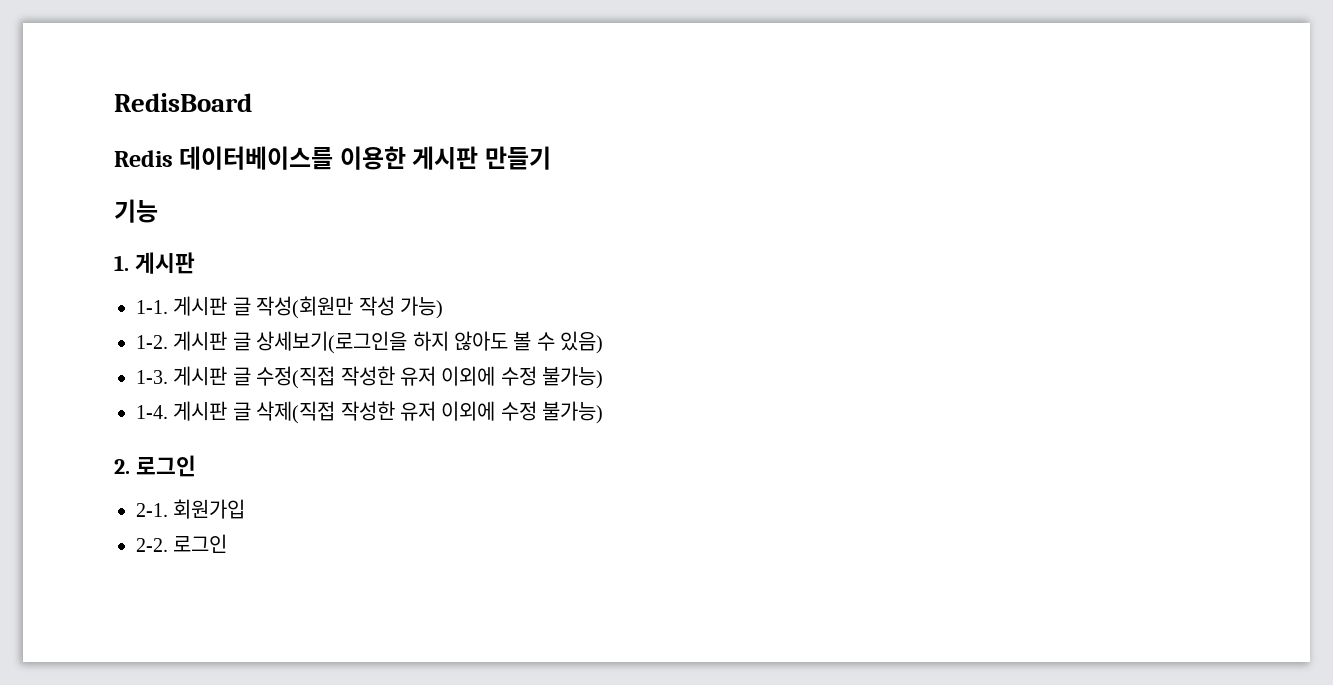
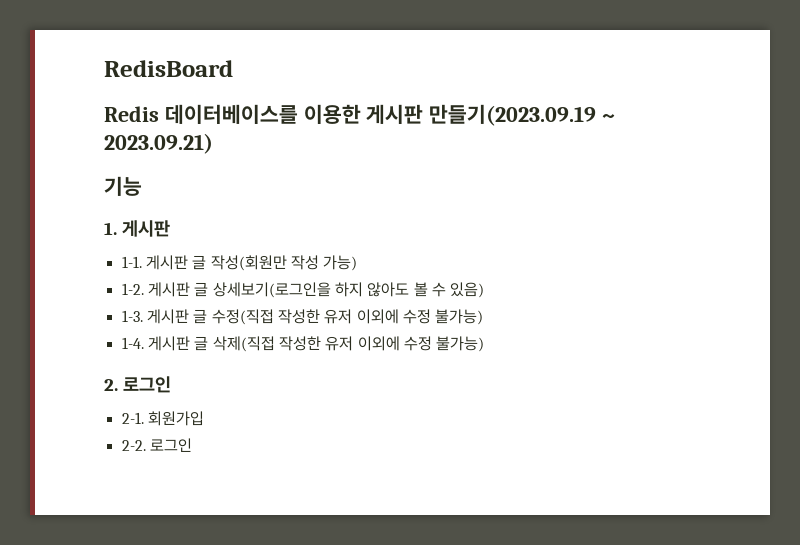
[484,146,551,170] 만들기 -> [429,104,616,126] [104,133,213,154] 만들기(2023.09.19 ~ 2023.09.21)

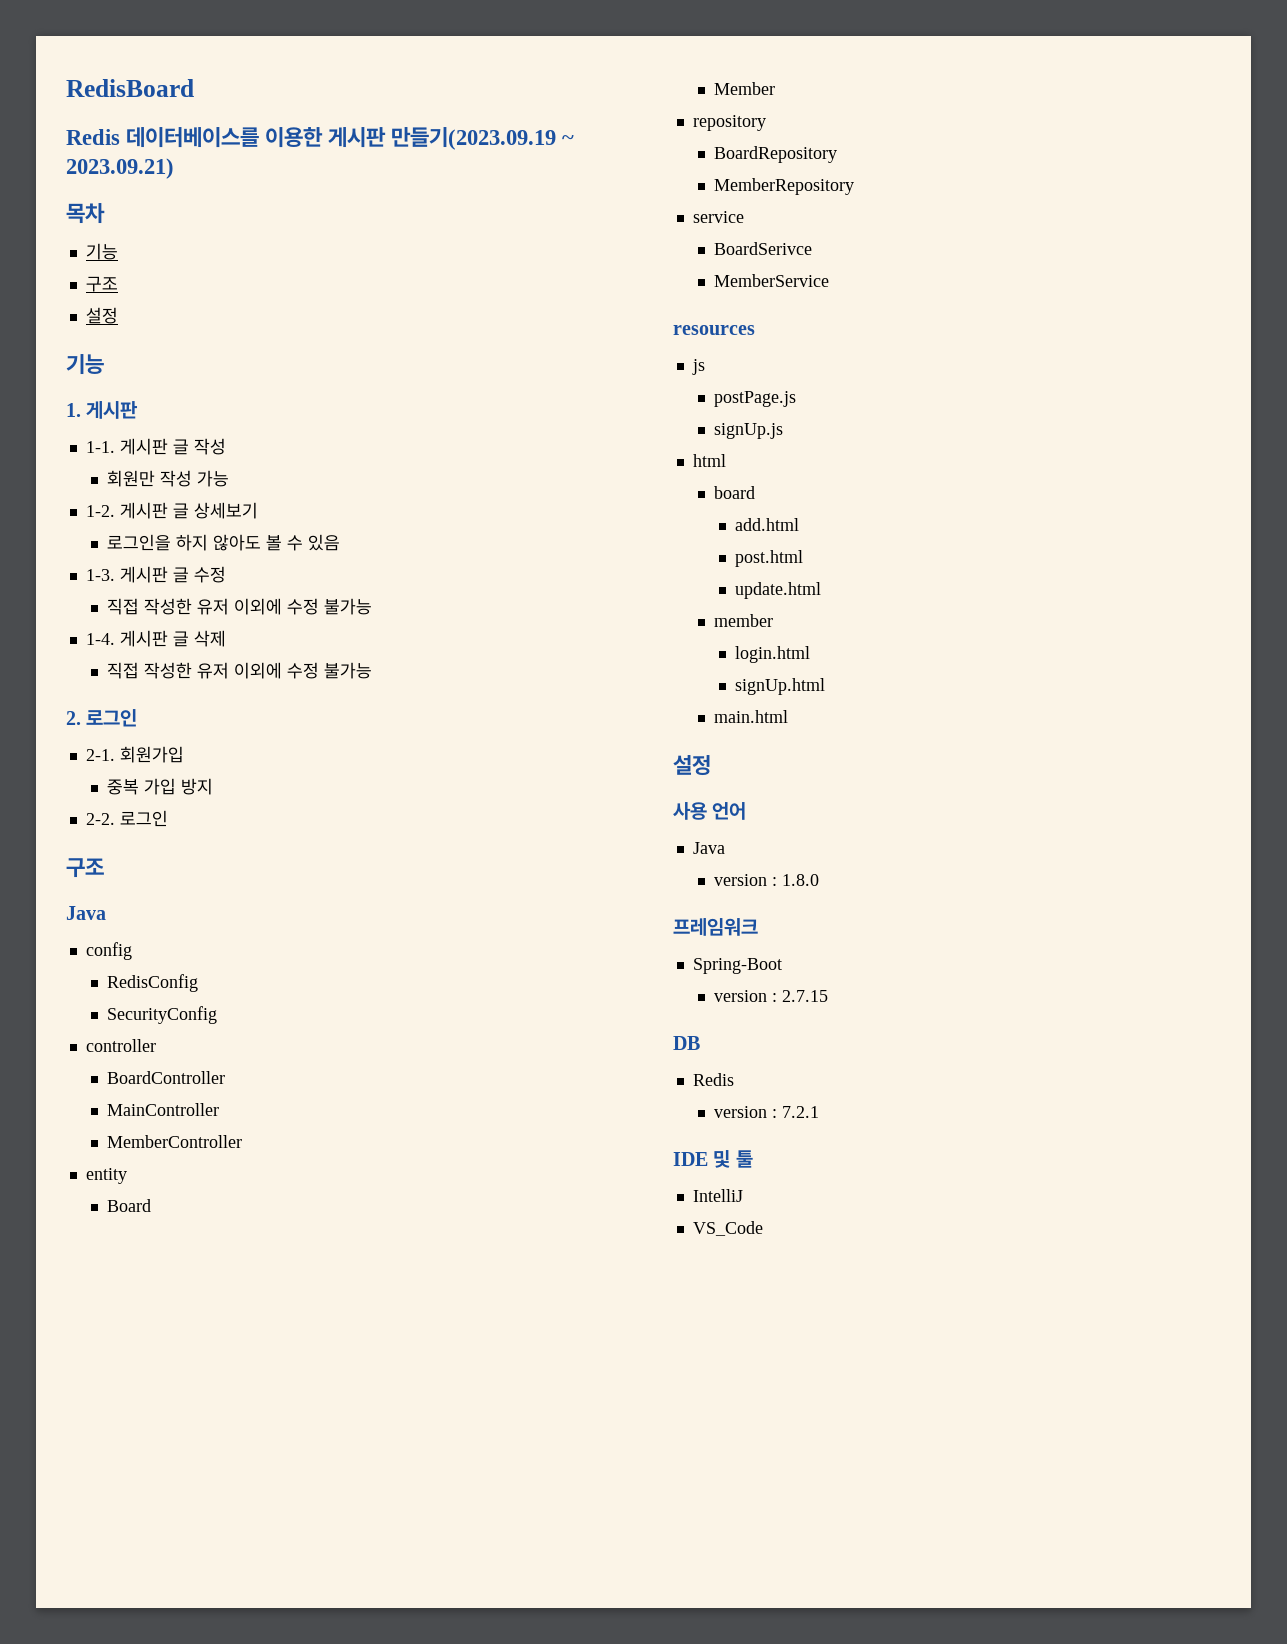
(213, 143) none -> [66,203,105,224] [85,243,118,260] [85,276,118,292] [85,307,118,324] // 목차 // 기능 // 구조 // 설정
[210,255,358,271] 작성(회원만 작성 가능) -> [193,438,226,455] [106,470,229,487] 작성 // 회원만 작성 가능
[212,282,331,298] 상세보기(로그인을 -> [193,502,258,519] [106,534,171,551] 상세보기 // 로그인을
[450,282,485,298] 있음) -> [307,534,340,551] 있음
[211,309,484,325] 수정(직접 작성한 유저 이외에 수정 불가능) -> [193,566,226,583] [106,598,372,615] 수정 // 직접 작성한 유저 이외에 수정 불가능
[212,336,485,352] 삭제(직접 작성한 유저 이외에 수정 불가능) -> [193,630,226,647] [106,662,372,679] 삭제 // 직접 작성한 유저 이외에 수정 불가능
(204, 418) none -> [106,778,213,795] // 중복 가입 방지
(192, 445) none -> [66,858,104,878] [66,906,106,920] [85,942,132,960] [106,974,198,992] [106,1006,217,1024] [85,1039,156,1052] [106,1071,225,1084] [106,1103,219,1116] [106,1135,242,1148] [85,1168,127,1184] [106,1199,151,1212] [713,82,775,95] [692,115,766,131] [713,146,837,163] [713,178,854,195] [692,211,744,223] [713,242,812,255] [713,274,829,287] [673,325,755,335] [691,359,705,375] [713,391,796,407] [713,423,783,439] [692,454,726,467] [713,486,755,499] [735,518,800,531] [735,550,804,567] [735,582,822,599] [713,614,773,627] [735,646,811,663] [735,678,826,695] [713,710,788,723] [673,755,711,776] [673,802,747,820] [692,842,725,854] [713,874,819,886] [673,918,758,936] [692,958,782,974] [713,990,828,1002] [673,1036,700,1050] [692,1073,734,1086] [713,1106,819,1118] [673,1150,753,1168] [692,1189,743,1202] [692,1221,763,1236] // 구조 // Java // config // RedisConfig // SecurityConfig // controller // BoardController // MainController // MemberController // entity // Board // Member // repository // BoardRepository // MemberRepository // service // BoardSerivce // MemberService // resources // js // postPage.js // signUp.js // html // board // add.html // post.html // update.html // member // login.html // signUp.html // main.html // 설정 // 사용 언어 // Java // version : 1.8.0 // 프레임워크 // Spring-Boot // version : 2.7.15 // DB // Redis // version : 7.2.1 // IDE 및 툴 // IntelliJ // VS_Code

